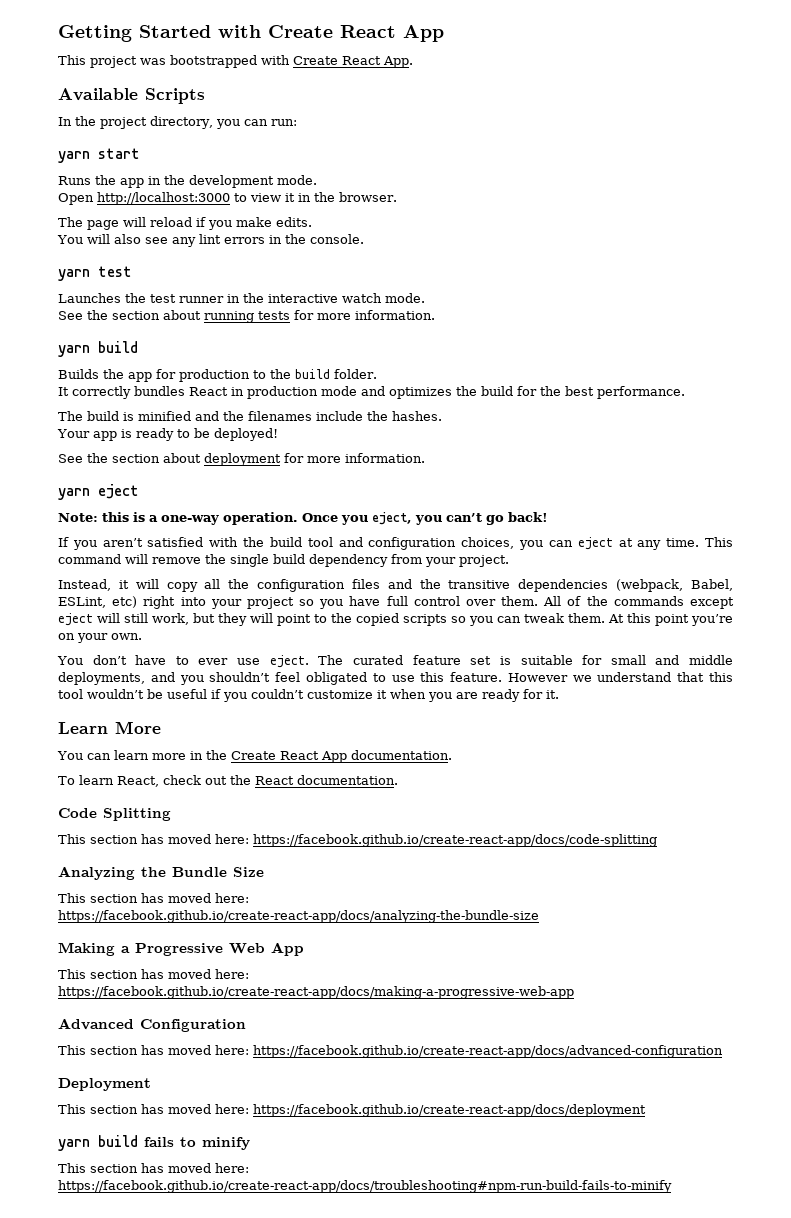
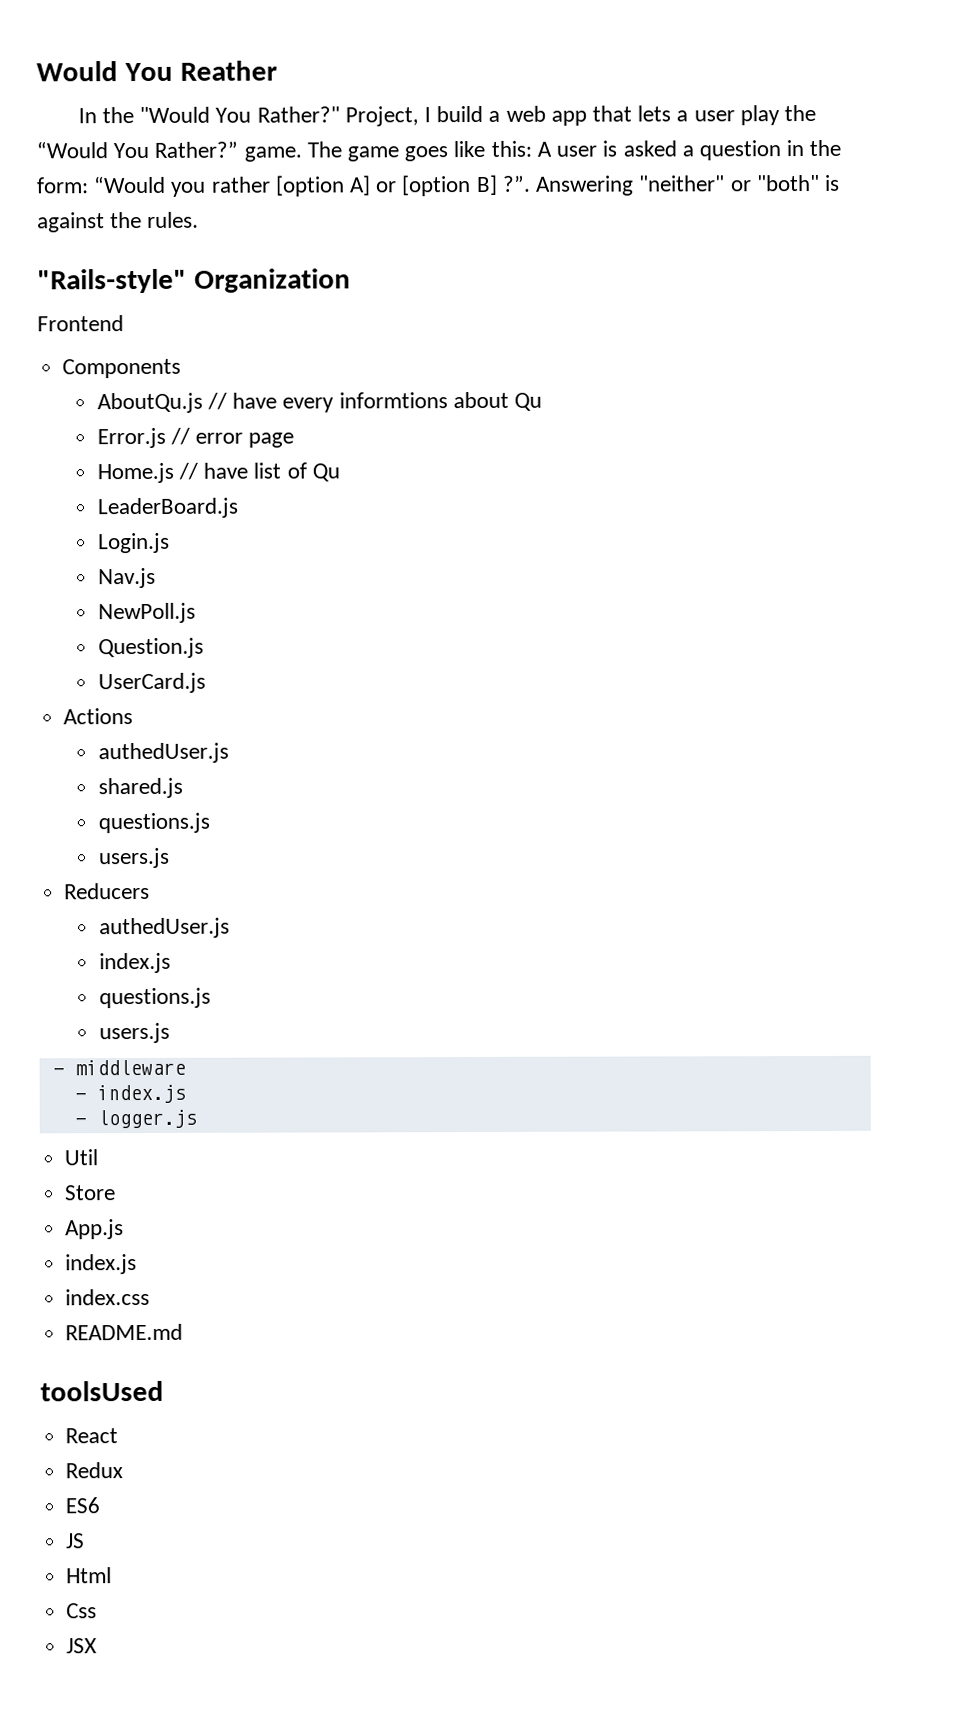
[58,25,444,42] [58,55,413,68] [58,88,205,104] [58,116,297,129] [58,148,140,163] [58,175,317,188] [58,192,397,205] [58,217,312,230] [57,234,364,247] [58,266,132,281] [58,293,425,303] [58,310,435,323] [58,341,138,357] [58,369,377,382] [58,386,685,399] [58,411,442,421] [57,428,278,441] [58,453,425,466] [58,484,139,500] [58,512,548,525] [58,537,734,550] [58,554,509,567] [58,579,733,592] [58,596,734,609] [58,613,733,626] [58,633,142,643] [57,655,733,668] [58,672,734,685] [58,689,559,702] [58,721,161,734] [57,750,452,763] [58,775,398,787] [58,808,171,821] [58,834,657,847] [58,866,264,880] [58,893,249,903] [58,910,539,923] [58,942,304,956] [58,969,249,979] [58,986,574,999] [58,1018,246,1032] [58,1045,723,1058] [58,1078,151,1091] [58,1104,646,1117] [58,1135,250,1151] [58,1163,249,1173] [58,1180,672,1193] Getting Started with Create React App // This project was bootstrapped with Create React App. // Available Scripts // In the project directory, you can run: // yarn start // Runs the app in the development mode. // Open http://localhost:3000 to view it in the browser. // The page will reload if you make edits. // You will also see any lint errors in the console. // yarn test // Launches the test runner in the interactive watch mode. // See the section about running tests for more information. // yarn build // Builds the app for production to the build folder. // It correctly bundles React in production mode and optimizes the build for the best performance. // The build is minified and the filenames include the hashes. // Your app is ready to be deployed! // See the section about deployment for more information. // yarn eject // Note: this is a one-way operation. Once you eject, you can’t go back! // If you aren’t satisfied with the build tool and configuration choices, you can eject at any time. This command will remove the single build dependency from your project. // Instead, it will copy all the configuration files and the transitive dependencies (webpack, Babel, ESLint, etc) right into your project so you have full control over them. All of the commands except eject will still work, but they will point to the copied scripts so you can tweak them. At this point you’re on your own. // You don’t have to ever use eject. The curated feature set is suitable for small and middle deployments, and you shouldn’t feel obligated to use this feature. However we understand that this tool wouldn’t be useful if you couldn’t customize it when you are ready for it. // Learn More // You can learn more in the Create React App documentation. // To learn React, check out the React documentation. // Code Splitting // This section has moved here: https://facebook.github.io/create-react-app/docs/code-splitting // Analyzing the Bundle Size // This section has moved here: https://facebook.github.io/create-react-app/docs/analyzing-the-bundle-size // Making a Progressive Web App // This section has moved here: https://facebook.github.io/create-react-app/docs/making-a-progressive-web-app // Advanced Configuration // This section has moved here: https://facebook.github.io/create-react-app/docs/advanced-configuration // Deployment // This section has moved here: https://facebook.github.io/create-react-app/docs/deployment // yarn build fails to minify // This section has moved here: https://facebook.github.io/create-react-app/docs/troubleshooting#npm-run-build-fails-to-minify -> [36,60,277,82] [77,104,817,127] [36,139,842,162] [36,174,840,197] [37,211,200,233] [37,268,351,294] [37,315,124,332] [62,358,182,379] [96,391,543,414] [96,427,295,449] [96,462,340,484] [96,497,238,519] [97,532,170,554] [97,567,156,589] [97,602,196,624] [97,637,204,659] [97,672,206,694] [63,708,134,725] [97,742,229,764] [97,777,183,799] [97,812,210,834] [97,847,170,869] [64,882,151,900] [98,917,230,939] [98,952,171,974] [98,987,211,1009] [98,1022,170,1044] [52,1059,186,1076] [74,1084,186,1104] [74,1109,197,1129] [64,1149,99,1166] [64,1185,117,1201] [65,1219,125,1240] [65,1254,138,1275] [65,1288,151,1306] [65,1323,184,1341] [40,1380,164,1402] [65,1428,119,1444] [65,1462,124,1479] [65,1497,101,1514] [65,1533,86,1549] [66,1567,113,1584] [66,1603,98,1619] [66,1638,98,1654] Would You Reather // In the "Would You Rather?" Project, I build a web app that lets a user play the “Would You Rather?” game. The game goes like this: A user is asked a question in the form: “Would you rather [option A] or [option B] ?”. Answering "neither" or "both" is against the rules. // "Rails-style" Organization // Frontend // Components // AboutQu.js // have every informtions about Qu // Error.js // error page // Home.js // have list of Qu // LeaderBoard.js // Login.js // Nav.js // NewPoll.js // Question.js // UserCard.js // Actions // authedUser.js // shared.js // questions.js // users.js // Reducers // authedUser.js // index.js // questions.js // users.js // - middleware // - index.js // - logger.js // Util // Store // App.js // index.js // index.css // README.md // toolsUsed // React // Redux // ES6 // JS // Html // Css // JSX

